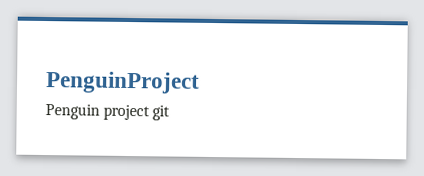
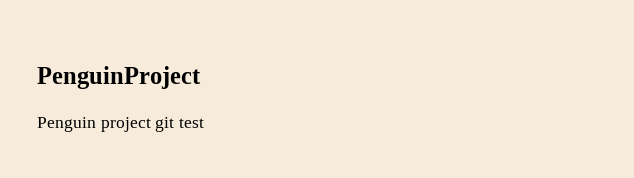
(171, 113) none -> [179,118,205,128] test

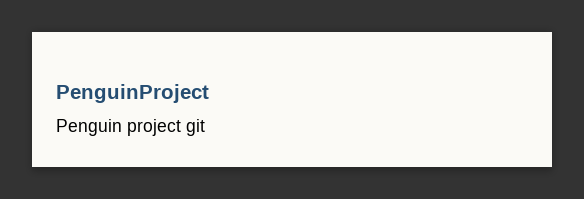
[179,118,205,128] test -> (205, 127) none

